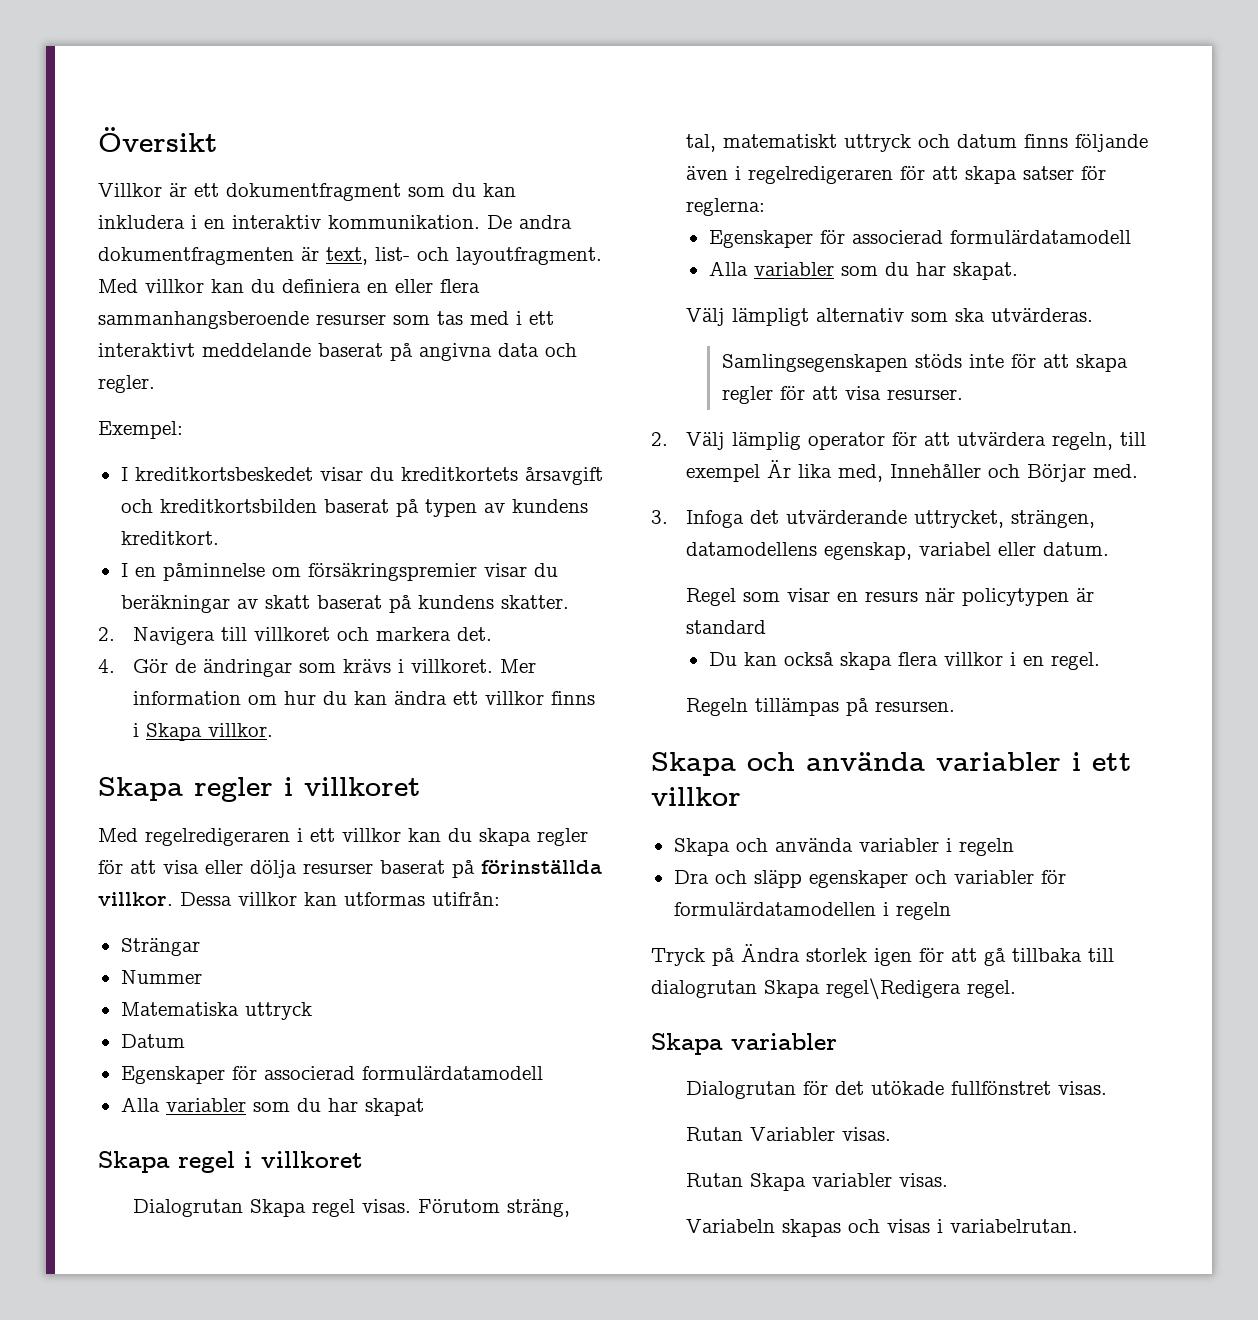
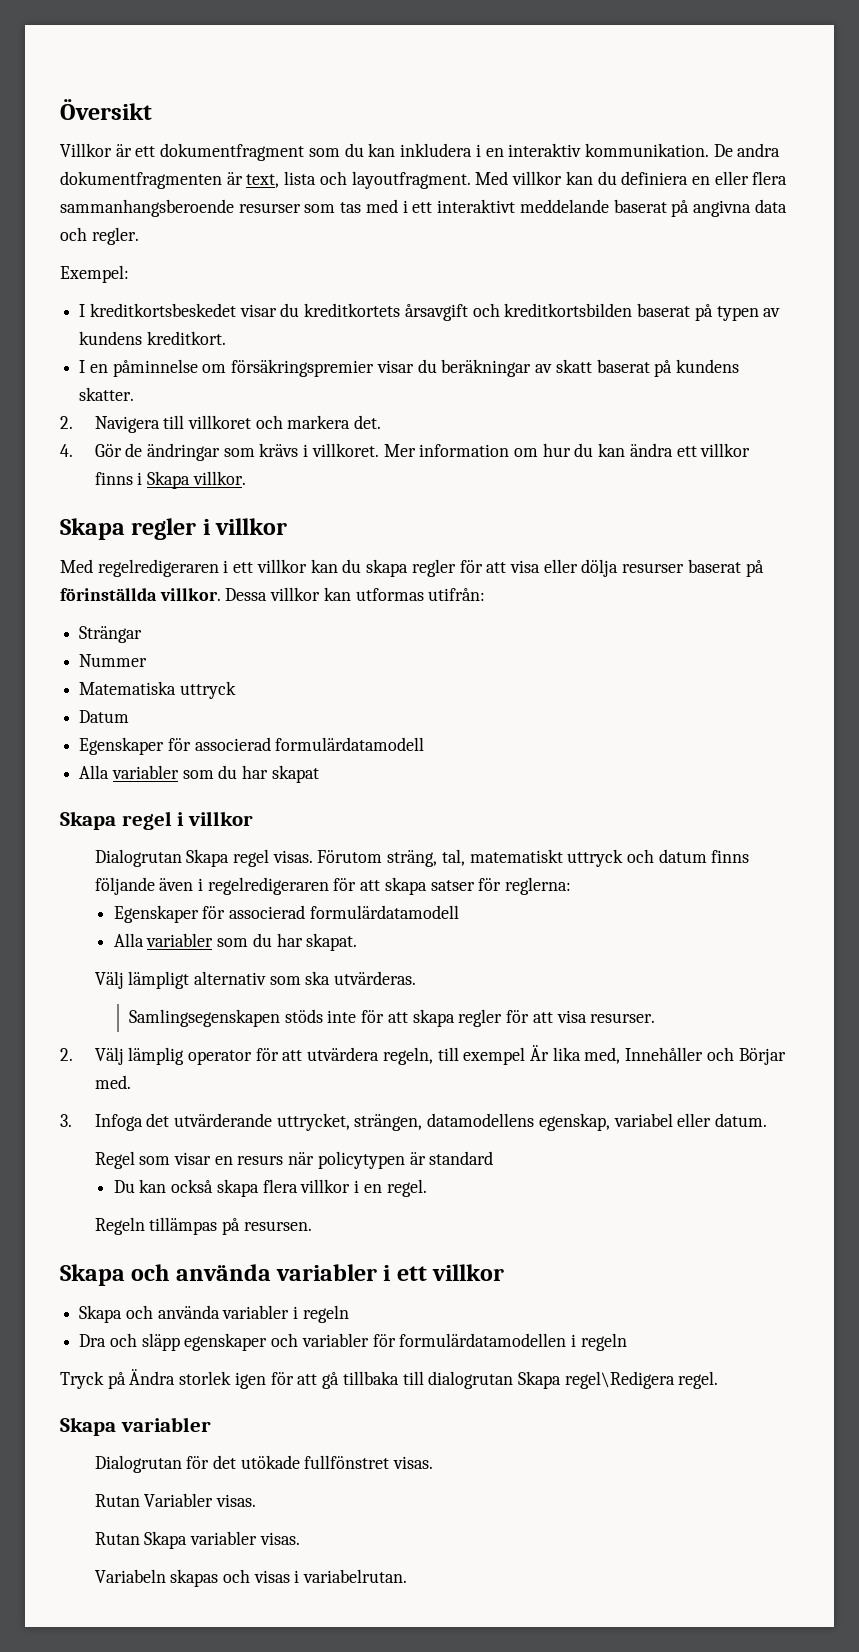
[375,247,410,261] list- -> [284,171,317,185] lista
[304,777,421,796] villkoret -> [215,518,288,535] villkor
[261,1151,363,1168] villkoret -> [187,811,253,826] villkor

